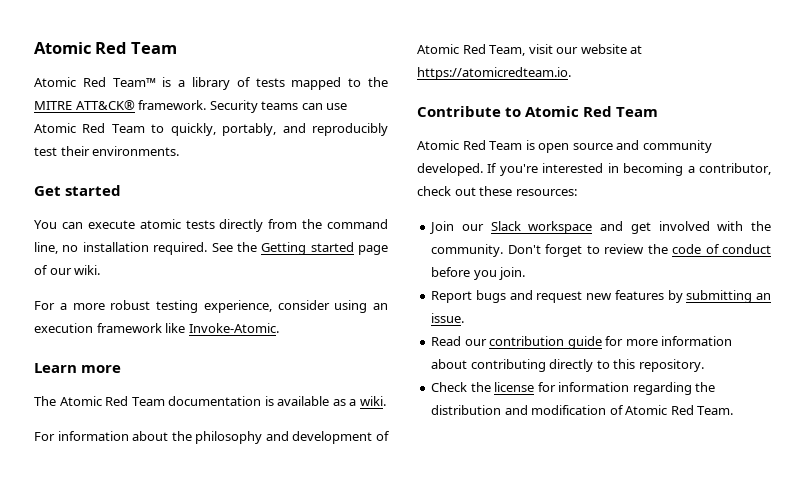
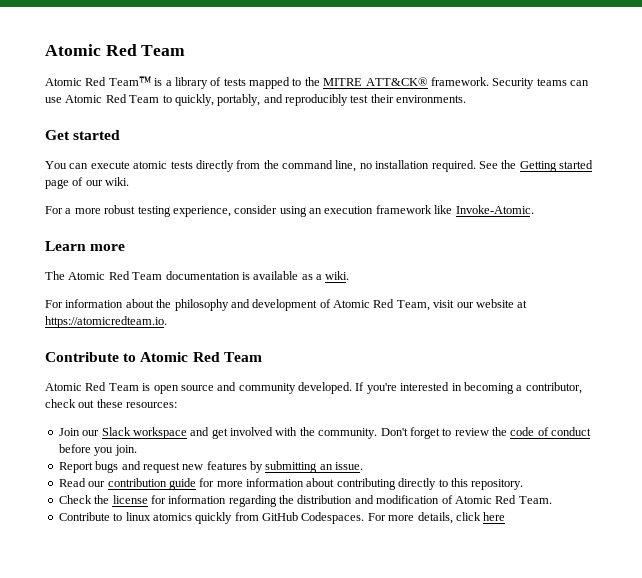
(734, 410) none -> [58,512,506,524] // Contribute to linux atomics quickly from GitHub Codespaces. For more details, click here

